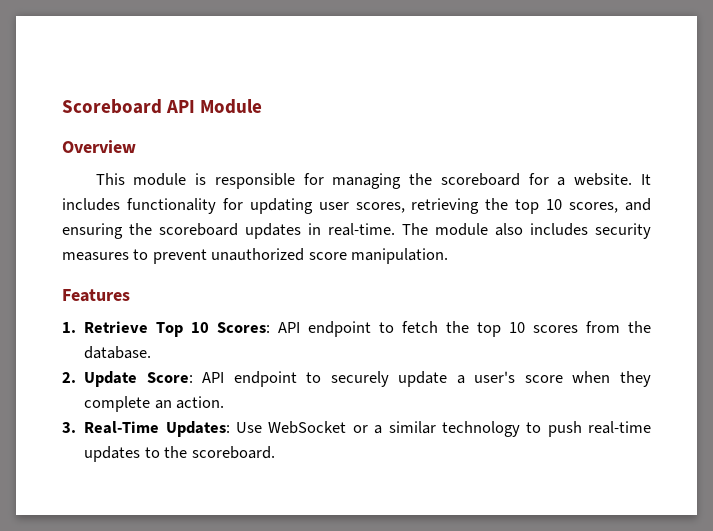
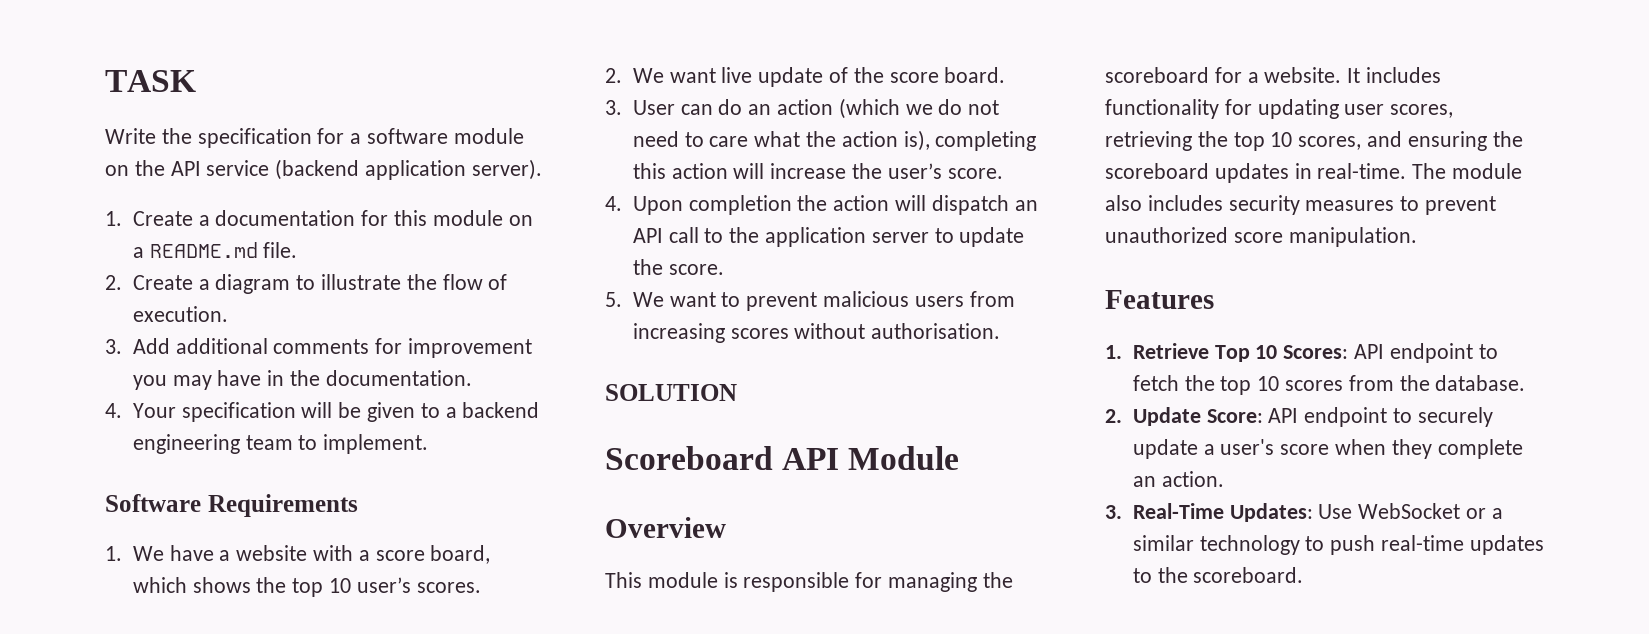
(62, 106) none -> [105,70,196,92] [105,128,524,148] [105,159,542,180] [105,210,533,226] [132,242,298,258] [105,274,508,294] [132,306,228,322] [105,338,532,358] [132,370,472,390] [105,402,540,422] [132,434,429,454] [105,494,358,517] [105,545,491,564] [132,577,481,597] [605,67,1006,87] [605,98,1000,119] [632,130,1037,151] [632,163,1003,179] [605,195,1038,215] [632,227,1025,247] [632,259,724,275] [605,291,1015,311] [632,323,1001,343] [605,384,737,401] TASK // Write the specification for a software module on the API service (backend application server). // 1. Create a documentation for this module on a README.md file. // 2. Create a diagram to illustrate the flow of execution. // 3. Add additional comments for improvement you may have in the documentation. // 4. Your specification will be given to a backend engineering team to implement. // Software Requirements // 1. We have a website with a score board, which shows the top 10 user’s scores. // 2. We want live update of the score board. // 3. User can do an action (which we do not need to care what the action is), completing this action will increase the user’s score. // 4. Upon completion the action will dispatch an API call to the application server to update the score. // 5. We want to prevent malicious users from increasing scores without authorisation. // SOLUTION //

